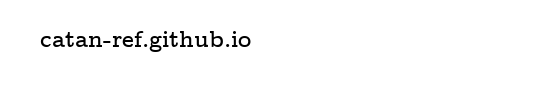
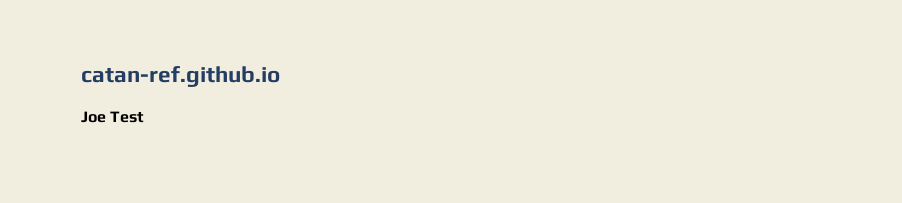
(251, 41) none -> [81,111,145,123] // Joe Test

